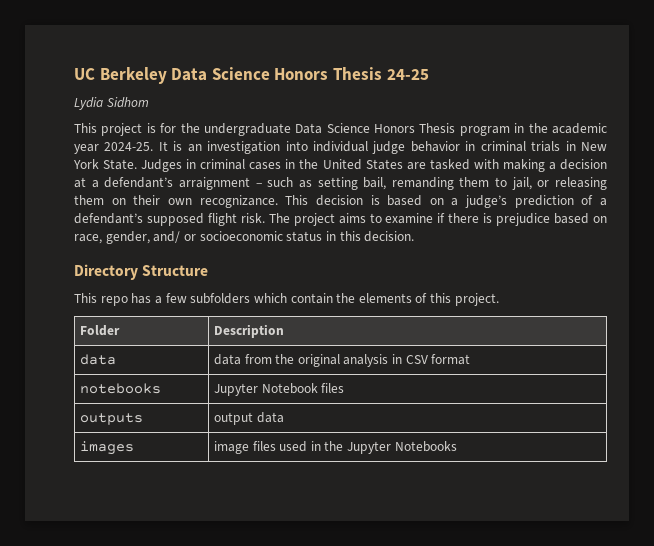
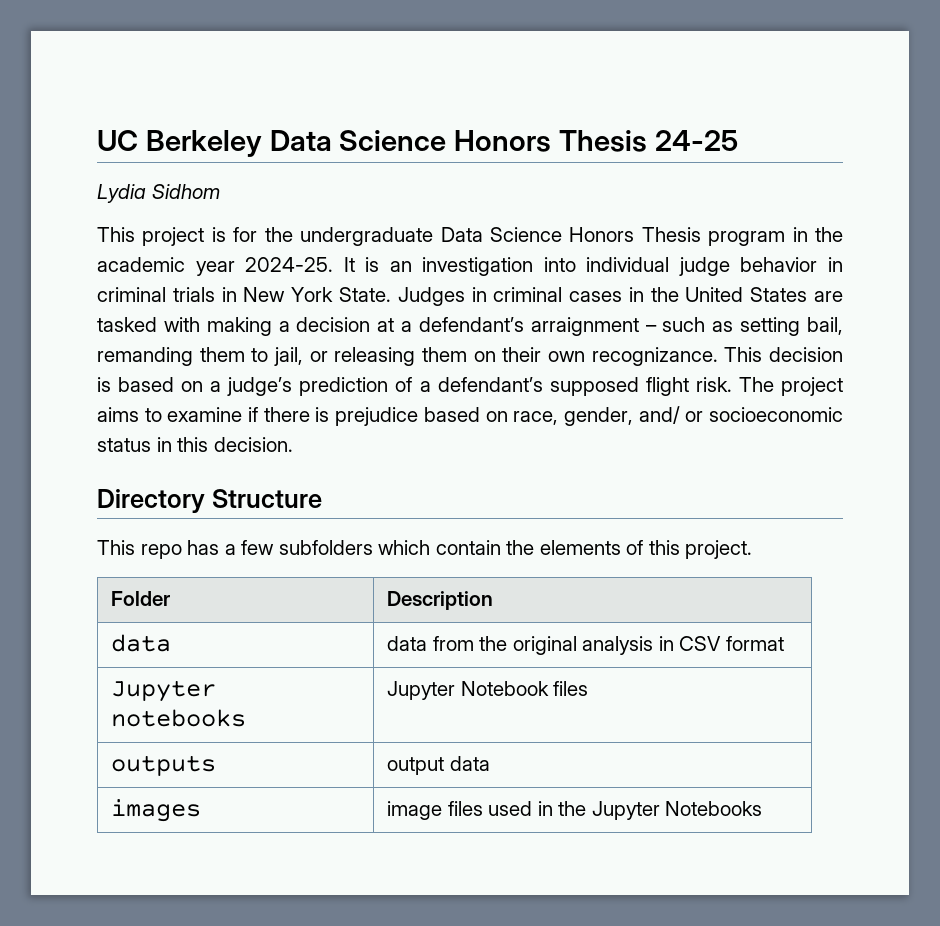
(471, 359) none -> [111,680,217,702] Jupyter

